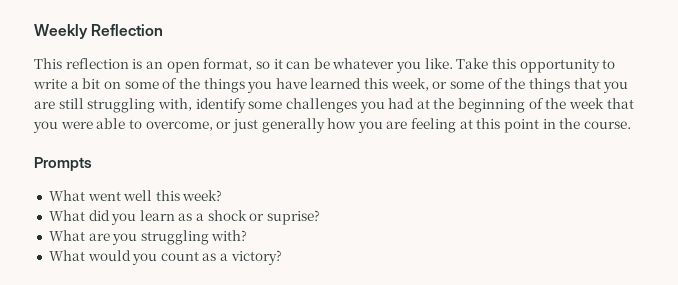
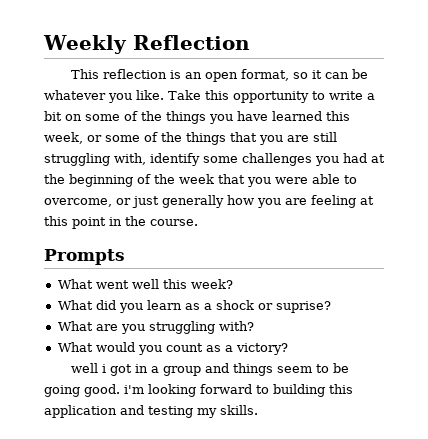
(282, 257) none -> [70,363,349,376] [44,384,353,397] [44,405,258,418] // well i got in a group and things seem to be going good. i'm looking forward to building this application and testing my skills.

